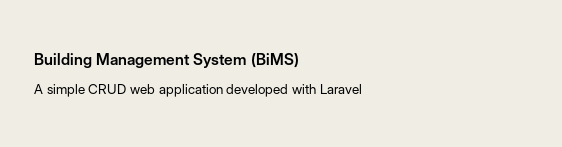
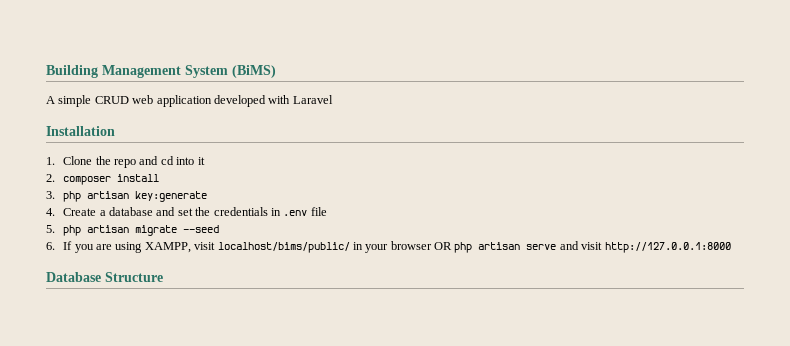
(362, 89) none -> [46,126,115,136] [46,156,205,168] [46,174,160,185] [46,191,208,202] [46,207,327,216] [46,225,220,236] [46,241,731,253] [46,272,163,282] // Installation // 1. Clone the repo and cd into it // 2. composer install // 3. php artisan key:generate // 4. Create a database and set the credentials in .env file // 5. php artisan migrate --seed // 6. If you are using XAMPP, visit localhost/bims/public/ in your browser OR php artisan serve and visit http://127.0.0.1:8000 // Database Structure

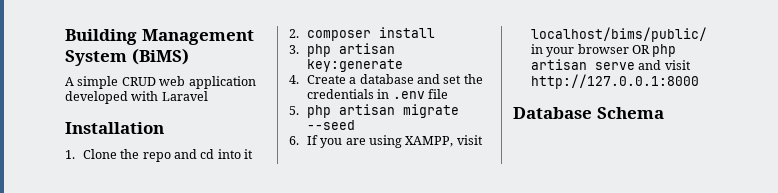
[105,272,163,282] Structure -> [596,107,664,119] Schema

